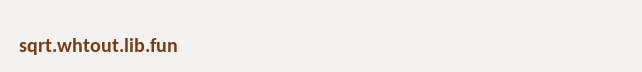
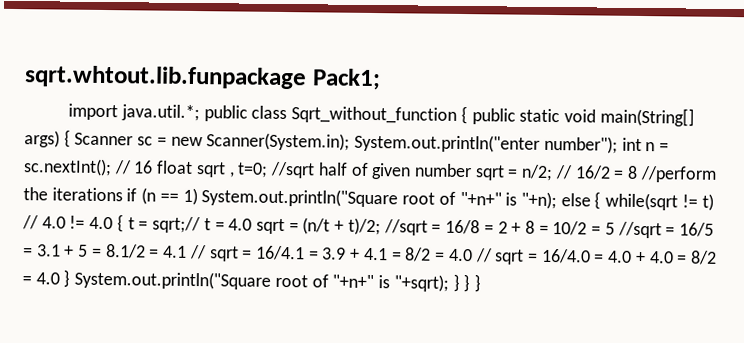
[19,38,178,55] sqrt.whtout.lib.fun -> [24,65,381,91] [68,103,695,127] [24,129,669,154] [23,158,717,183] [23,187,714,211] [22,214,715,239] [23,244,718,265] [22,269,481,293] sqrt.whtout.lib.funpackage Pack1; // import java.util.*; public class Sqrt_without_function { public static void main(String[] args) { Scanner sc = new Scanner(System.in); System.out.println("enter number"); int n = sc.nextInt(); // 16 float sqrt , t=0; //sqrt half of given number sqrt = n/2; // 16/2 = 8 //perform the iterations if (n == 1) System.out.println("Square root of "+n+" is "+n); else { while(sqrt != t) // 4.0 != 4.0 { t = sqrt;// t = 4.0 sqrt = (n/t + t)/2; //sqrt = 16/8 = 2 + 8 = 10/2 = 5 //sqrt = 16/5 = 3.1 + 5 = 8.1/2 = 4.1 // sqrt = 16/4.1 = 3.9 + 4.1 = 8/2 = 4.0 // sqrt = 16/4.0 = 4.0 + 4.0 = 8/2 = 4.0 } System.out.println("Square root of "+n+" is "+sqrt); } } }

